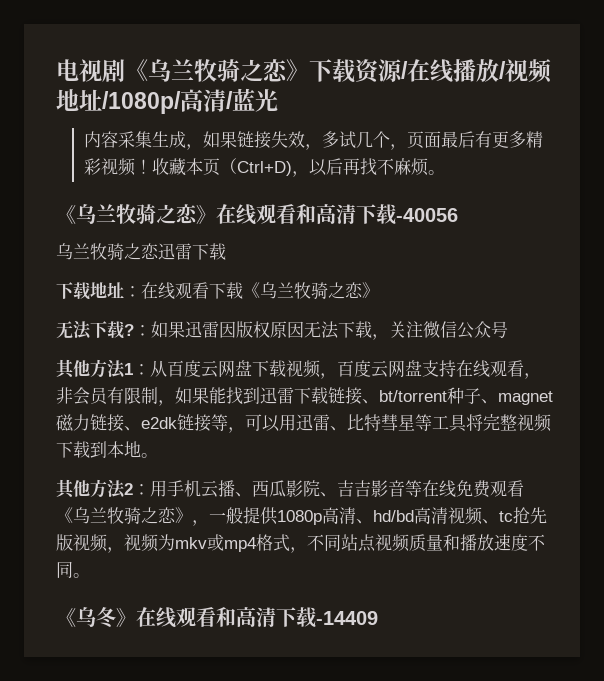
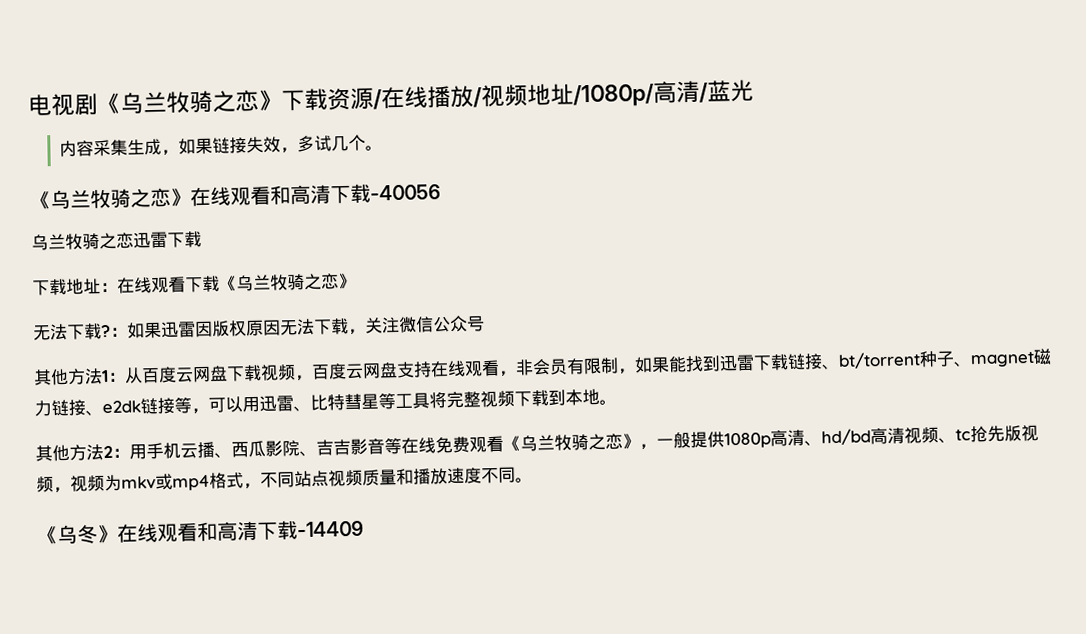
[389,131,543,150] [83,158,428,177] ，页面最后有更多精彩视频！收藏本页（Ctrl+D)，以后再找不麻烦 -> (367, 142) none

